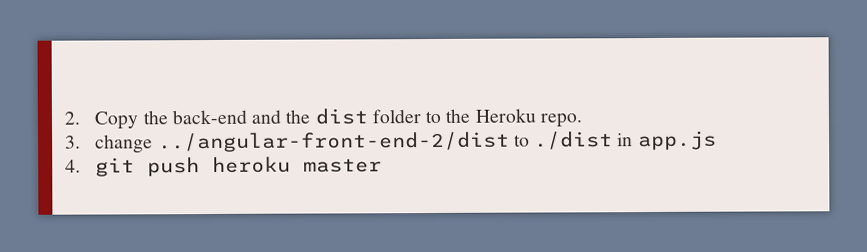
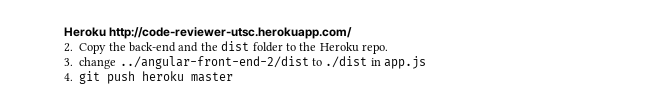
(64, 118) none -> [64,27,353,39] Heroku http://code-reviewer-utsc.herokuapp.com/ //

